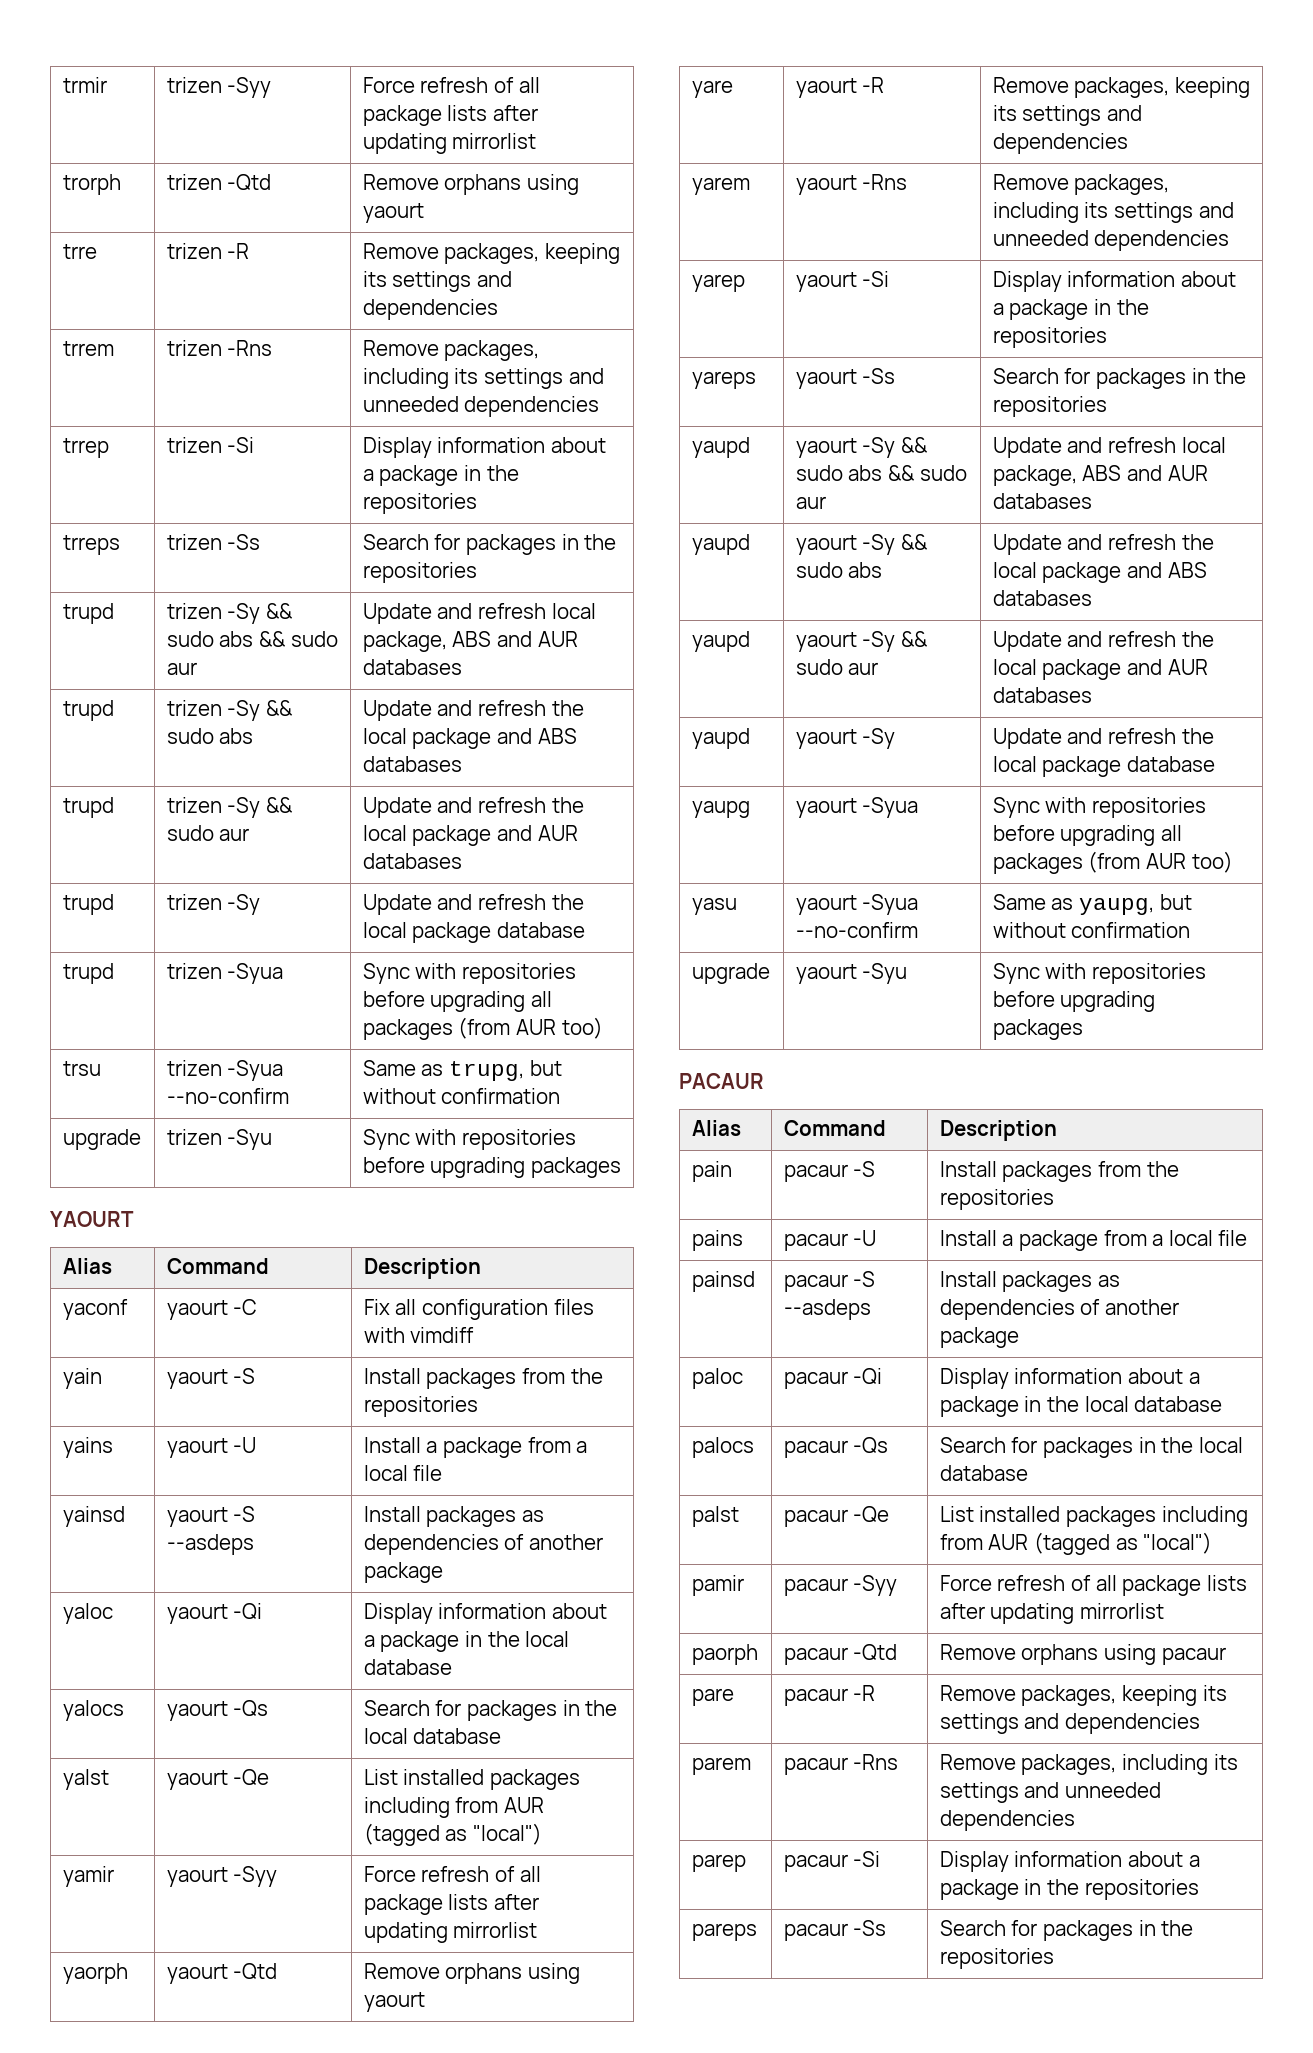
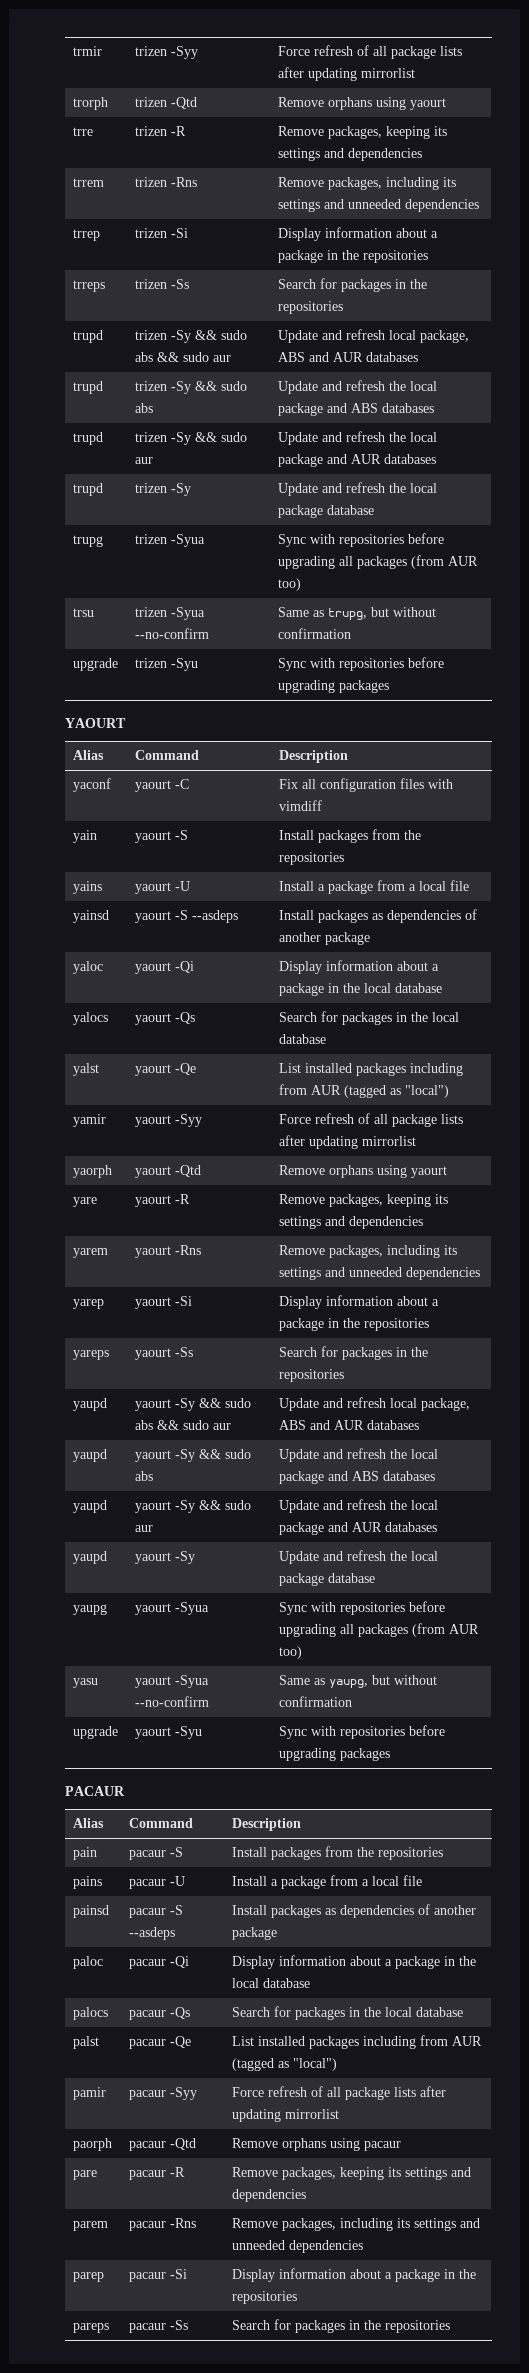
[62,963,114,984] trupd -> [73,535,104,547] trupg

